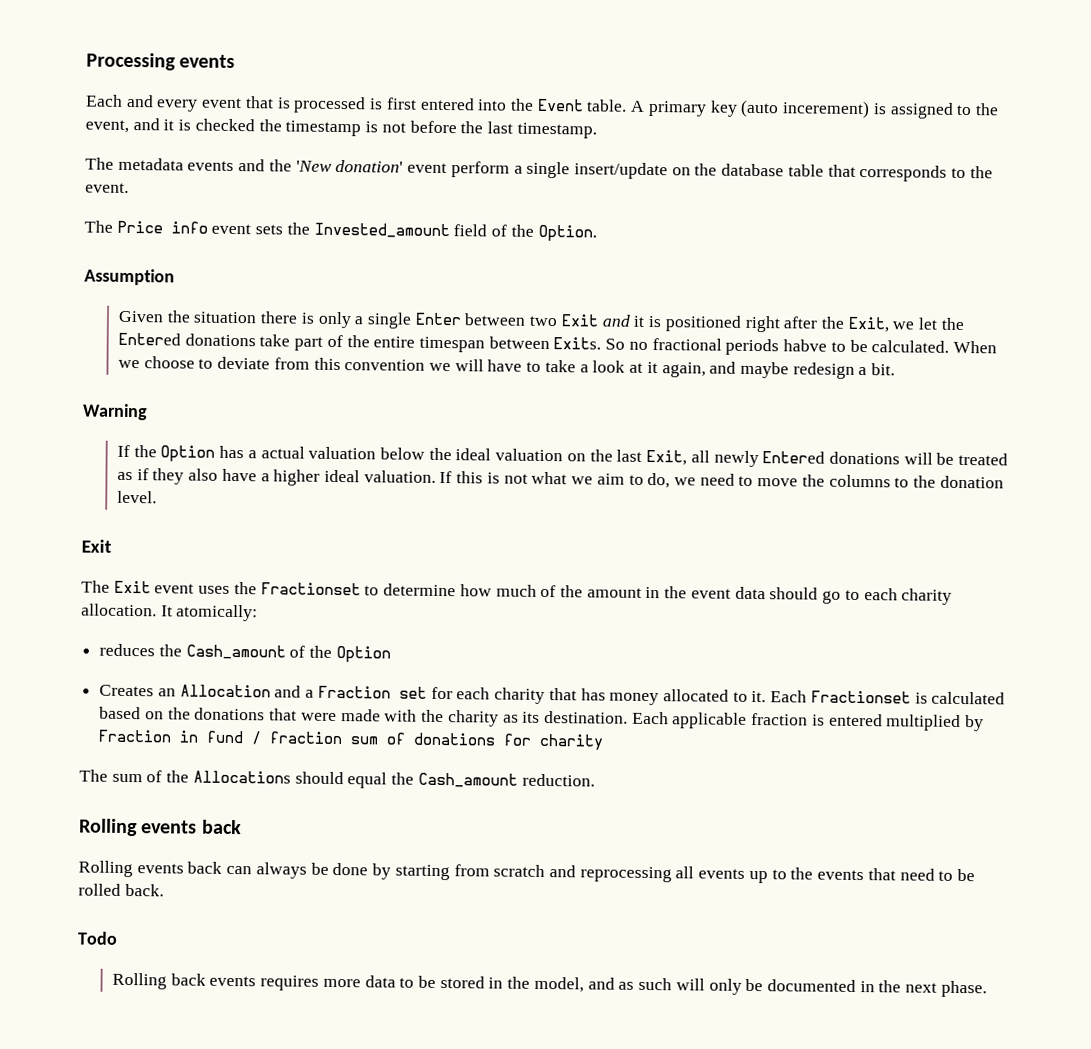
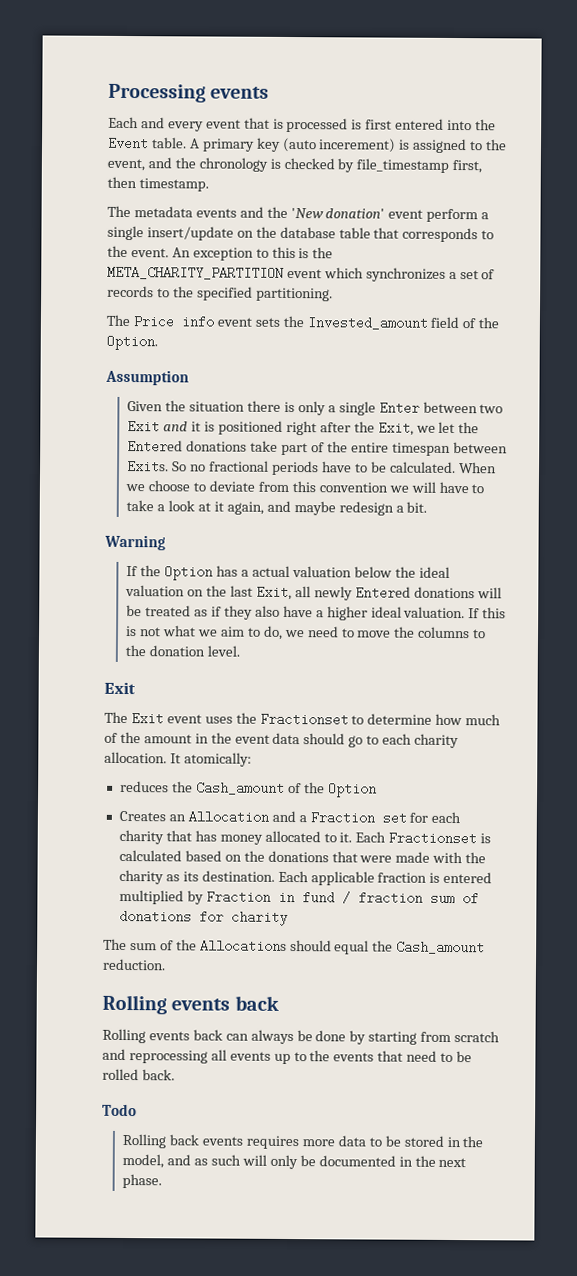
[163,118,513,137] it is checked the timestamp is not before the last -> [174,157,483,174] [107,176,137,189] the chronology is checked by file_timestamp first, then
(129, 187) none -> [171,246,334,261] [107,265,496,282] [107,285,333,302] An exception to this is the META_CHARITY_PARTITION event which synchronizes a set of records to the specified partitioning.
[783,339,828,352] habve -> [321,461,352,473] have

